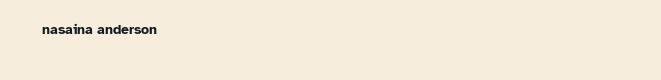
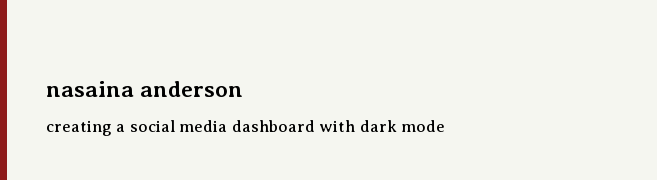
(157, 29) none -> [46,120,446,136] // creating a social media dashboard with dark mode

